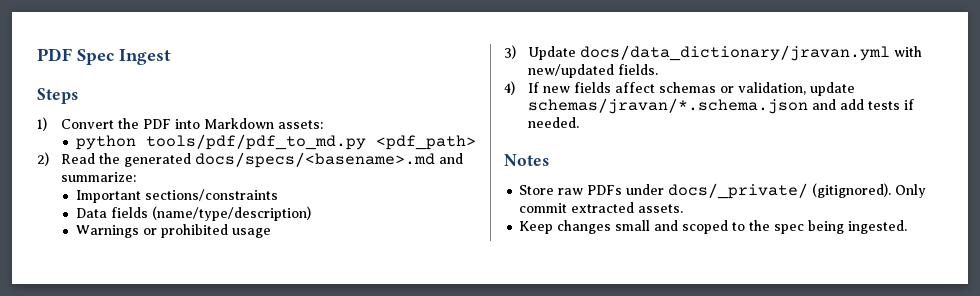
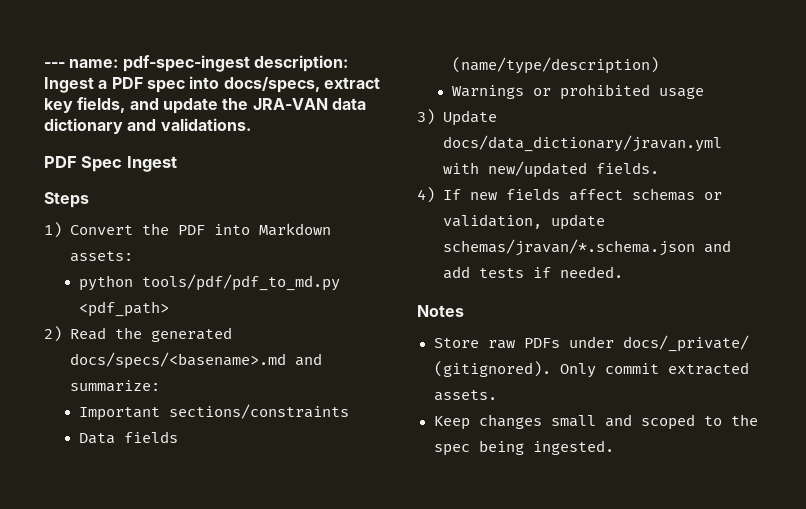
(37, 54) none -> [44,55,348,72] [44,76,380,93] [44,97,366,114] [44,118,251,134] --- name: pdf-spec-ingest description: Ingest a PDF spec into docs/specs, extract key fields, and update the JRA-VAN data dictionary and validations. //

